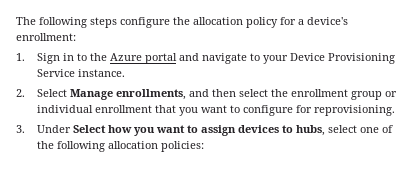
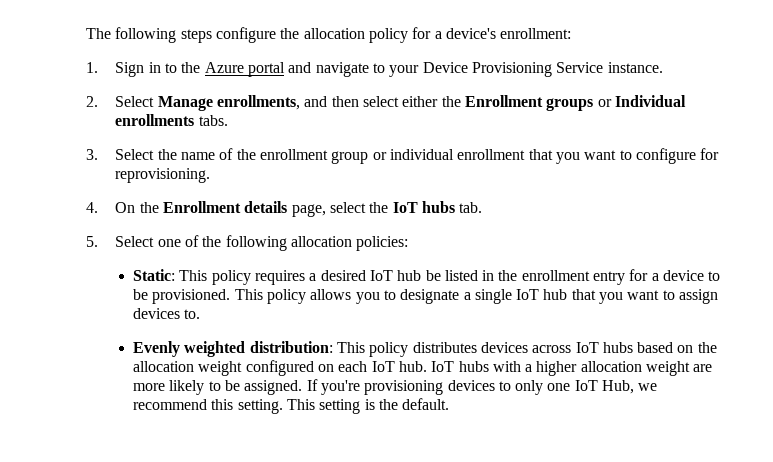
(269, 93) none -> [402,95,686,111] [115,114,228,126] [86,148,234,160] either the Enrollment groups or Individual enrollments tabs. // 3. Select the name of
[16,125,358,136] 3. Under Select how you want to assign devices to hubs, select -> [86,201,483,217] [86,236,155,247] 4. On the Enrollment details page, select the IoT hubs tab. // 5. Select
(205, 146) none -> [132,269,721,285] [132,289,719,304] [132,308,201,319] [132,341,717,357] [132,360,713,376] [132,379,658,395] [132,398,450,414] // Static: This policy requires a desired IoT hub be listed in the enrollment entry for a device to be provisioned. This policy allows you to designate a single IoT hub that you want to assign devices to. // Evenly weighted distribution: This policy distributes devices across IoT hubs based on the allocation weight configured on each IoT hub. IoT hubs with a higher allocation weight are more likely to be assigned. If you're provisioning devices to only one IoT Hub, we recommend this setting. This setting is the default.

